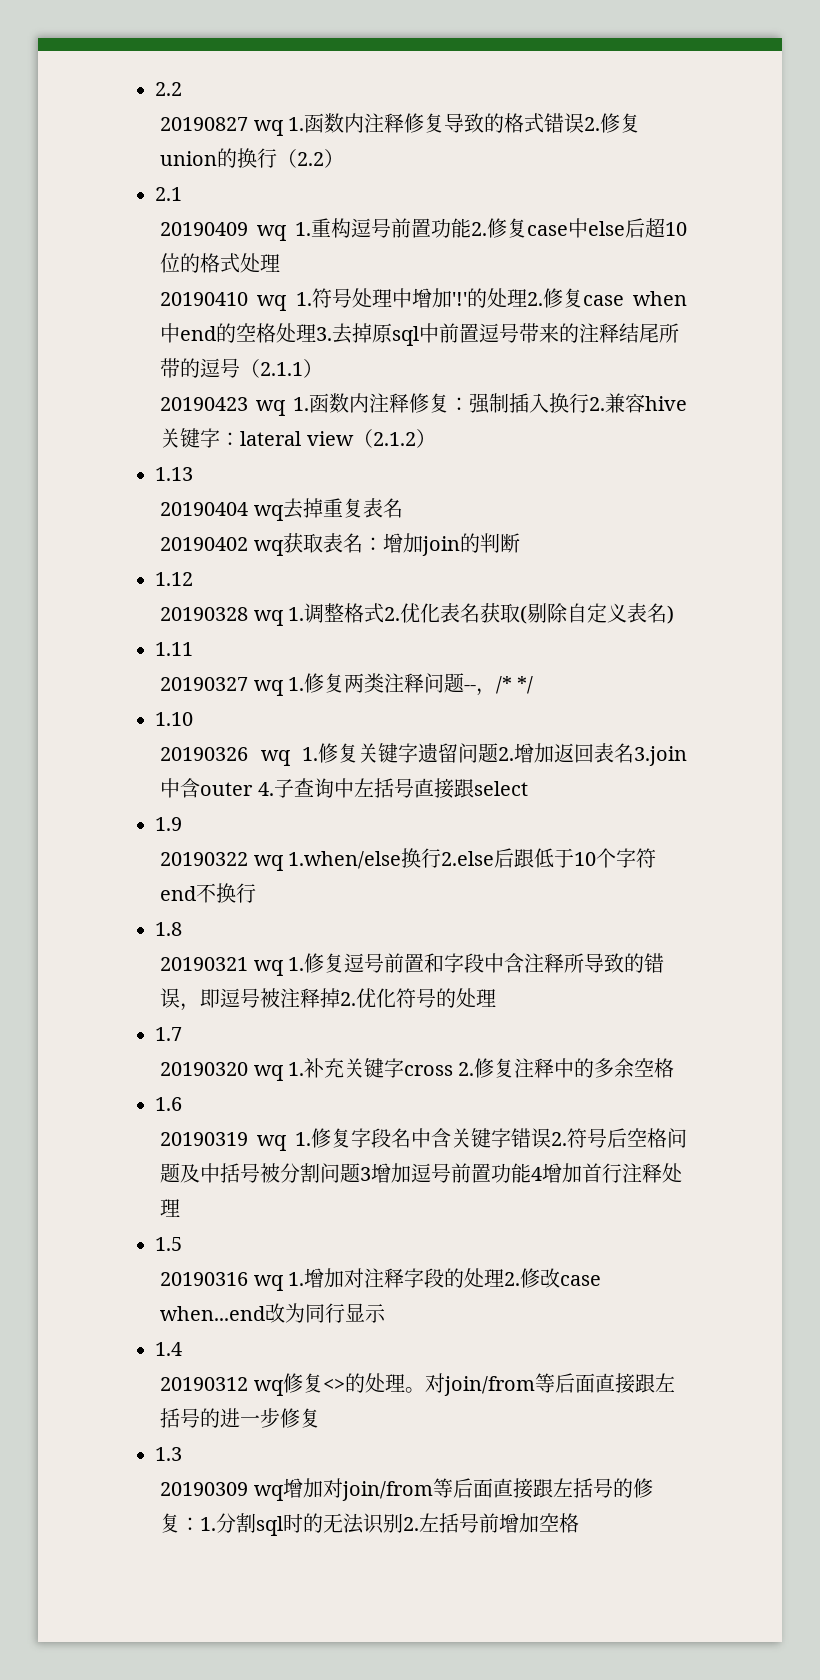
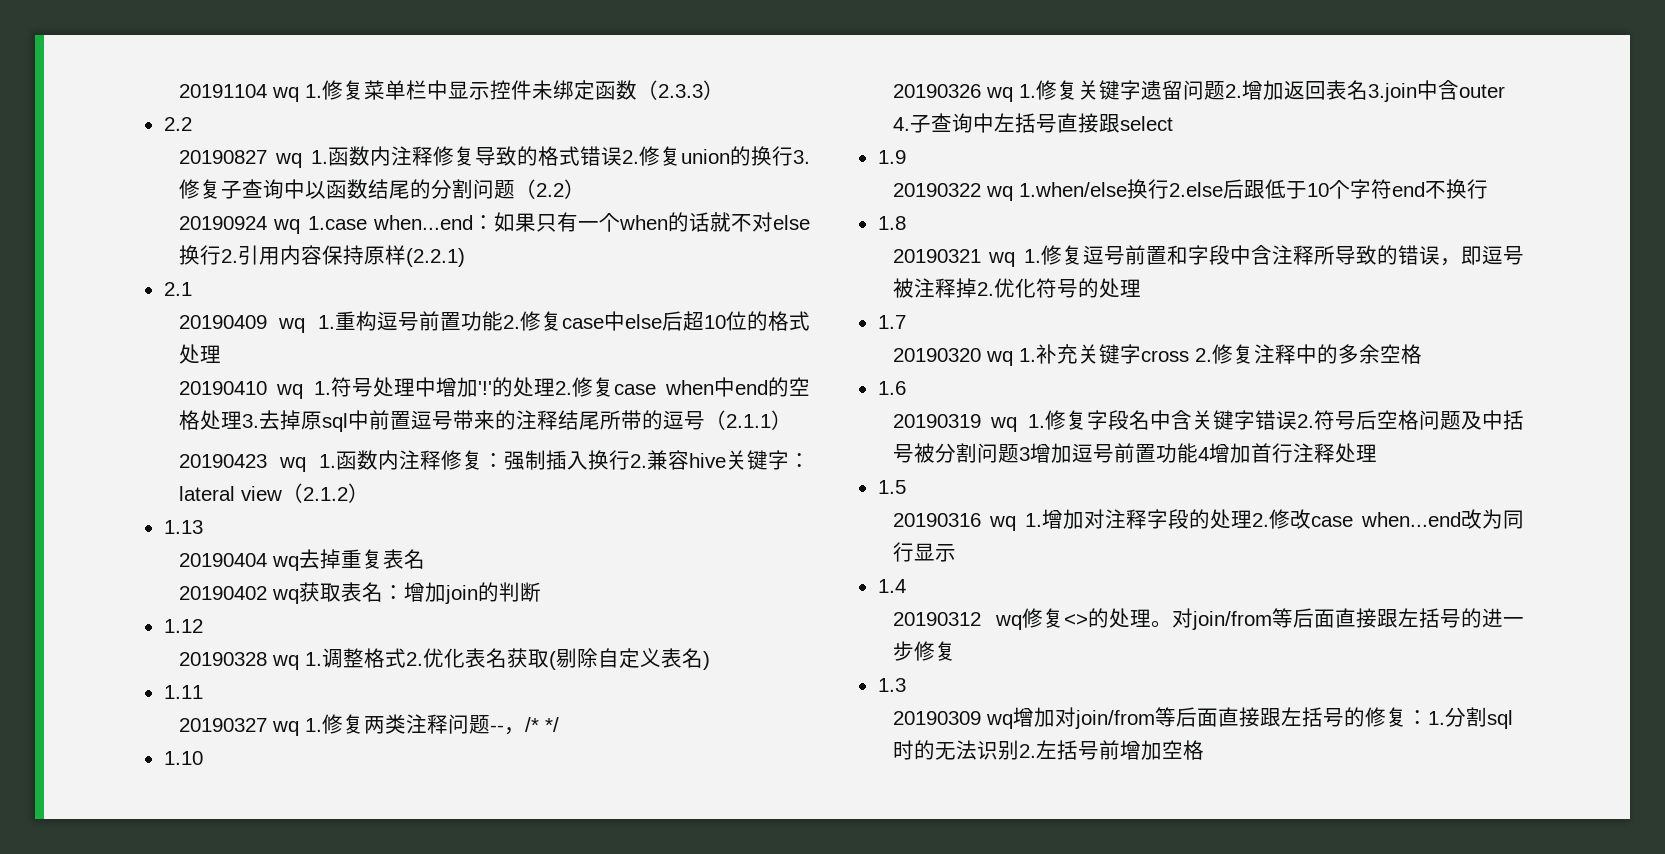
(155, 89) none -> [178,80,724,102] 20191104 wq 1.修复菜单栏中显示控件未绑定函数（2.3.3） //
[277,149,345,168] （2.2） -> [793,150,810,164] [178,179,585,199] [178,212,810,234] [178,245,465,267] 3.修复子查询中以函数结尾的分割问题（2.2） // 20190924 wq 1.case when...end：如果只有一个when的话就不对else换行2.引用内容保持原样(2.2.1)

